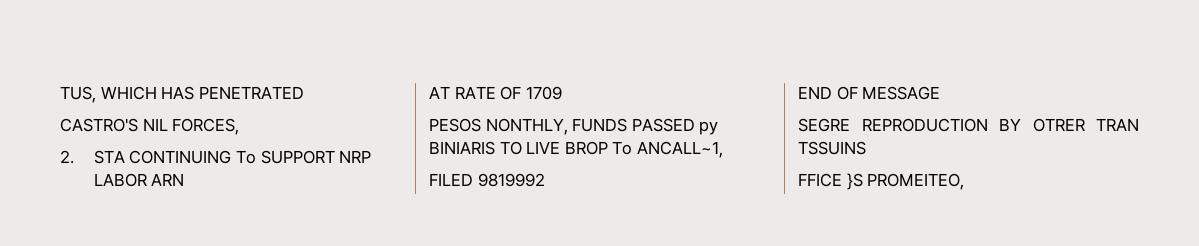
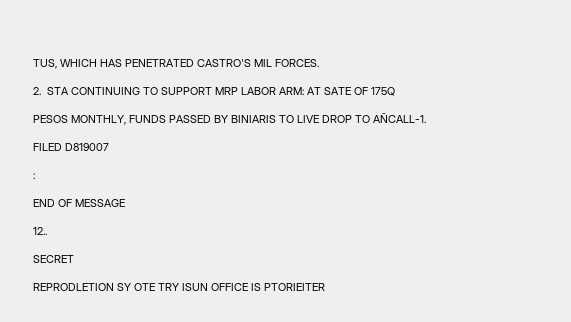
[60,118,240,135] // CASTRO'S NIL FORCES, -> [197,59,319,67] CASTRO'S MIL FORCES.
[235,150,372,164] [93,173,185,187] [429,86,562,100] To SUPPORT NRP LABOR ARN // AT RATE OF 1709 -> [142,87,395,96] TO SUPPORT MRP LABOR ARM: AT SATE OF 175Q
[485,118,568,135] NONTHLY, -> [71,115,126,125] MONTHLY,
[699,121,719,135] py -> [214,115,228,123] BY
[564,141,723,158] BROP To ANCALL~1, -> [322,112,426,123] DROP TO AÑCALL-1.
[477,173,545,187] 9819992 -> [65,143,109,151] [33,173,35,179] D819007 // :
[798,118,1139,132] [798,141,866,155] [798,173,965,190] SEGRE REPRODUCTION BY OTRER TRAN TSSUINS // FFICE }S PROMEITEO, -> [33,227,47,235] [33,255,74,263] [33,283,325,291] 12.. // SECRET // REPRODLETION SY OTE TRY ISUN OFFICE IS PTORIEITER

